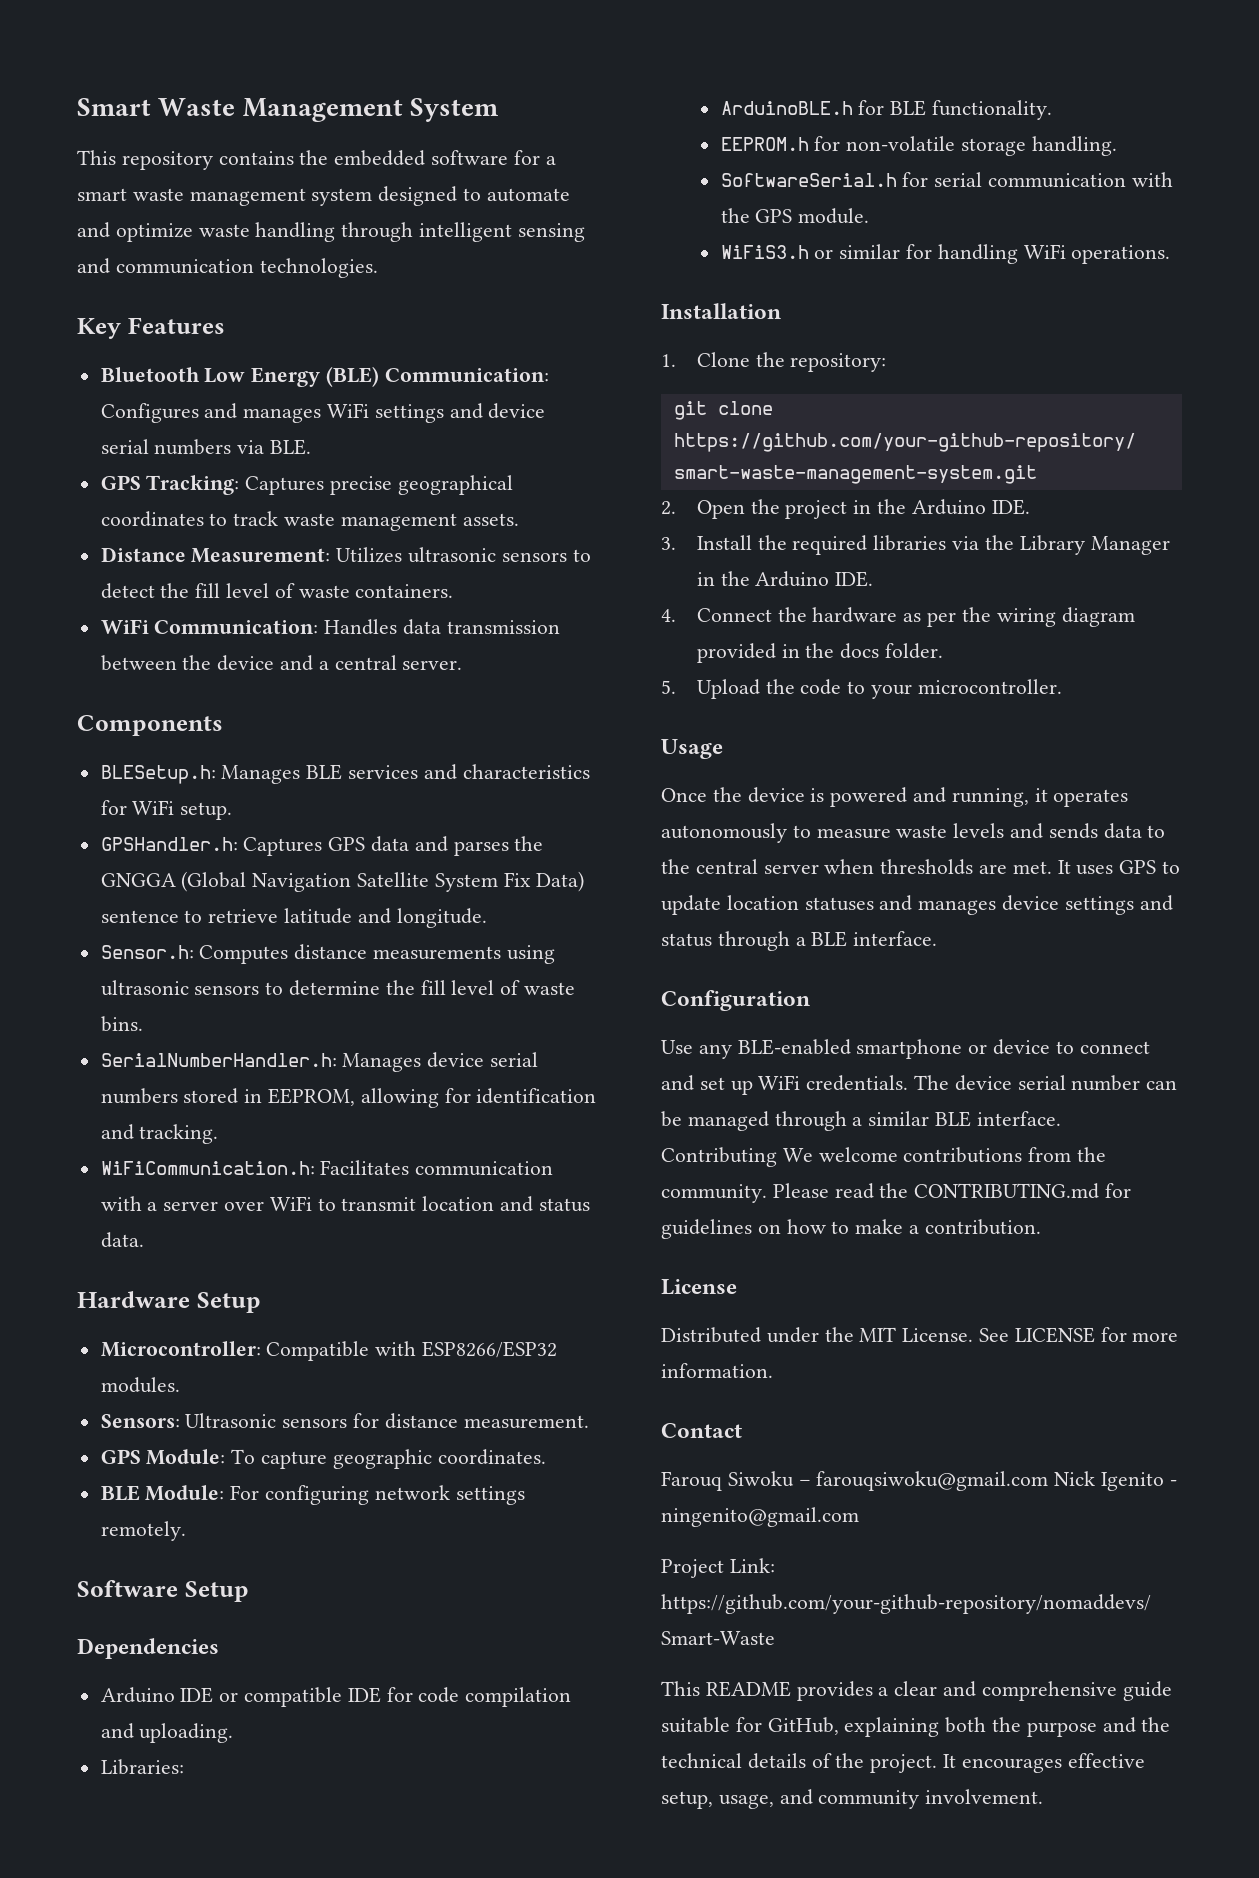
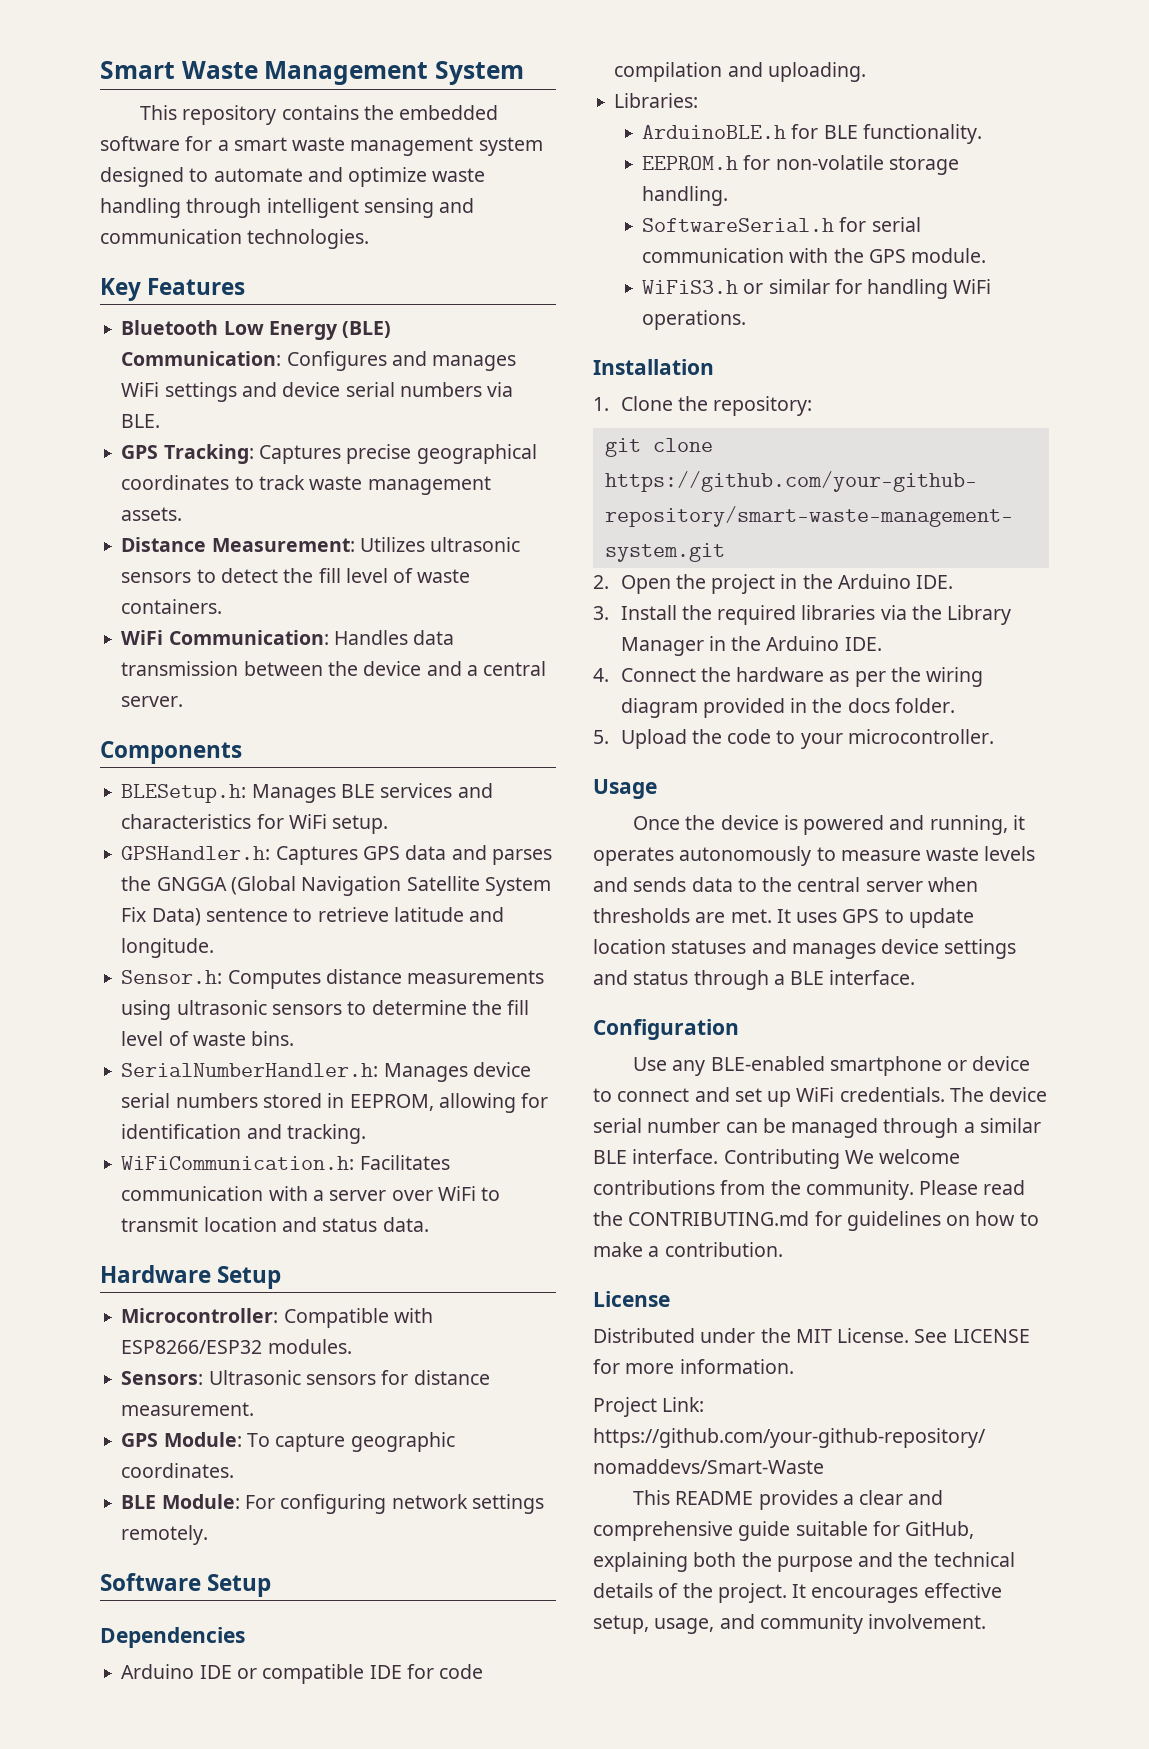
[661,1423,742,1438] [661,1471,1177,1491] [661,1507,859,1527] // Contact // Farouq Siwoku – farouqsiwoku@gmail.com Nick Igenito - ningenito@gmail.com -> (794, 1366) none

